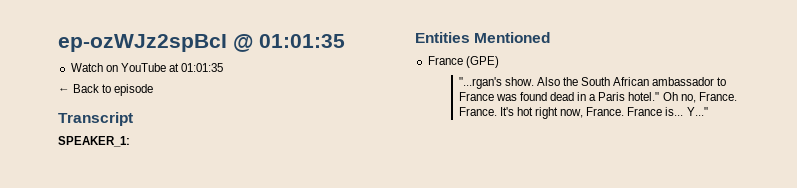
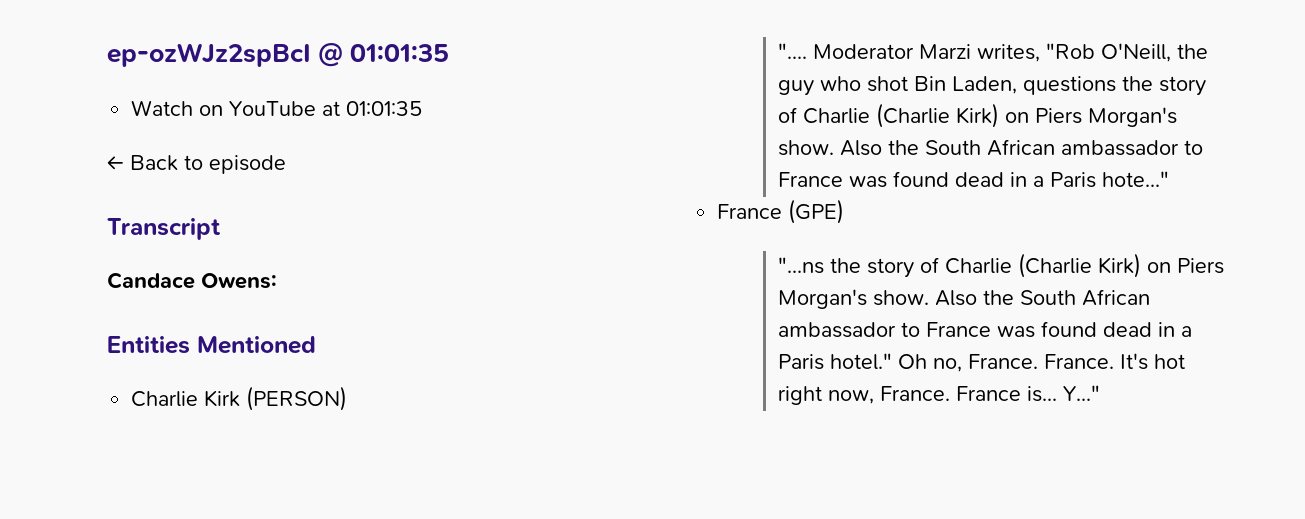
[58,136,130,147] SPEAKER_1: -> [107,272,277,289] Candace Owens:
[427,56,499,68] [458,77,502,89] France (GPE) // "...rgan's -> [131,386,348,411] [777,43,1208,62] [777,76,1206,96] [777,103,1177,128] [777,139,1203,156] [777,171,1169,188] [717,199,845,224] [777,253,1224,278] [777,289,867,309] Charlie Kirk (PERSON) // ".... Moderator Marzi writes, "Rob O'Neill, the guy who shot Bin Laden, questions the story of Charlie (Charlie Kirk) on Piers Morgan's show. Also the South African ambassador to France was found dead in a Paris hote..." // France (GPE) // "...ns the story of Charlie (Charlie Kirk) on Piers Morgan's

